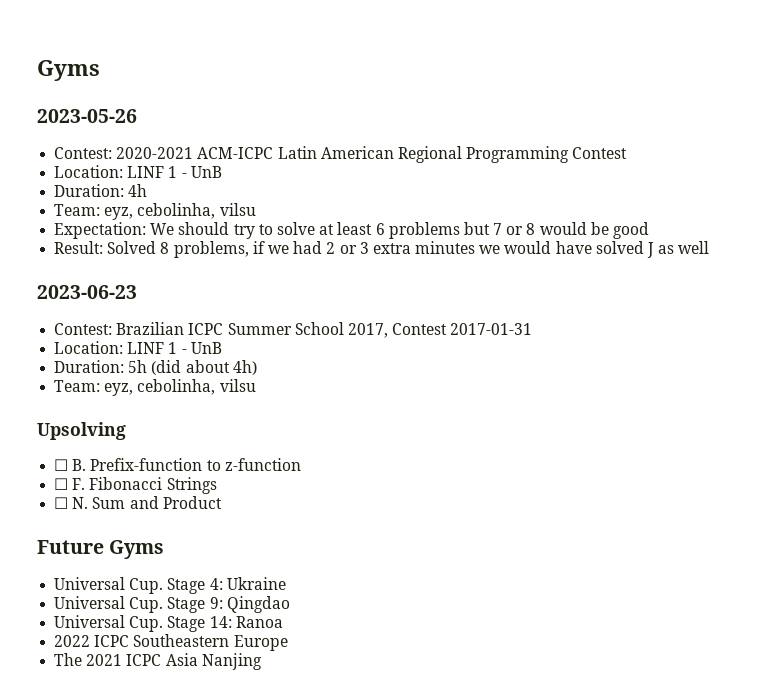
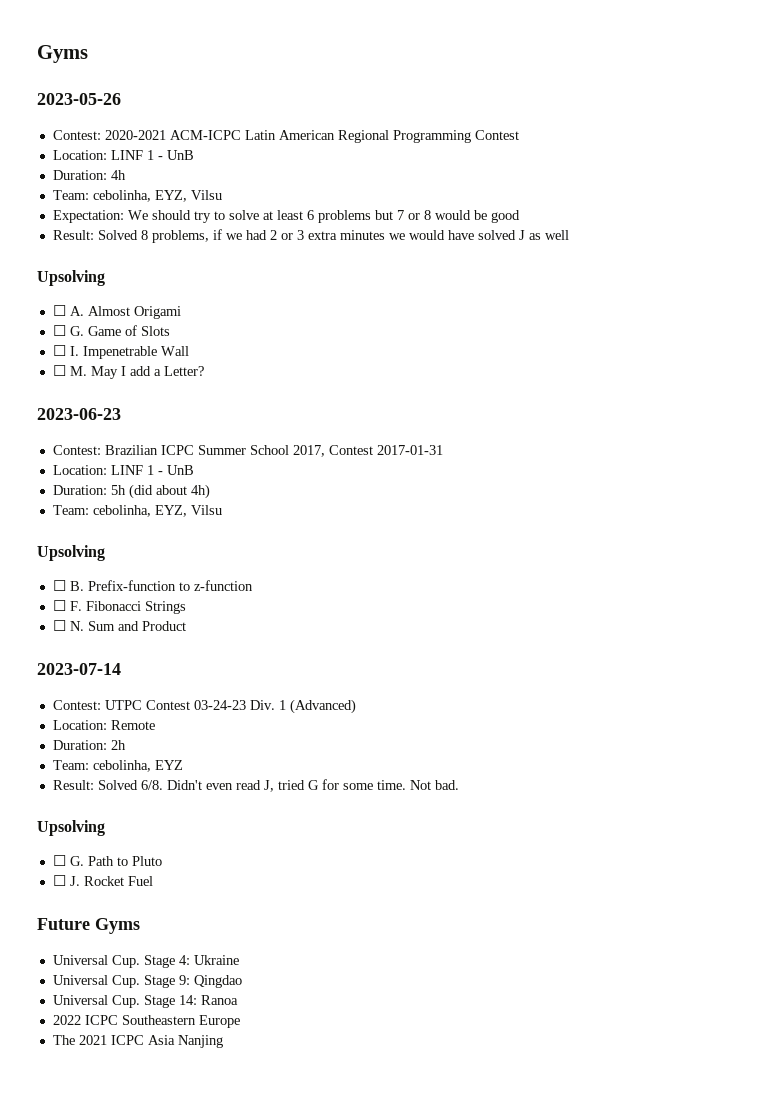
[104,203,256,220] eyz, cebolinha, vilsu -> [92,190,222,202] cebolinha, EYZ, Vilsu
(710, 247) none -> [37,270,105,286] [52,305,181,319] [52,325,170,336] [52,345,189,359] [52,365,204,379] // Upsolving // ☐ A. Almost Origami // ☐ G. Game of Slots // ☐ I. Impenetrable Wall // ☐ M. May I add a Letter?
[104,379,256,396] eyz, cebolinha, vilsu -> [92,505,222,517] cebolinha, EYZ, Vilsu
(222, 502) none -> [37,663,121,675] [52,699,356,714] [52,720,155,730] [52,740,126,750] [52,760,183,772] [52,779,459,792] [37,820,105,836] [52,855,162,866] [52,875,153,886] // 2023-07-14 // Contest: UTPC Contest 03-24-23 Div. 1 (Advanced) // Location: Remote // Duration: 2h // Team: cebolinha, EYZ // Result: Solved 6/8. Didn't even read J, tried G for some time. Not bad. // Upsolving // ☐ G. Path to Pluto // ☐ J. Rocket Fuel

